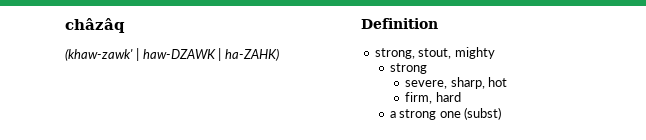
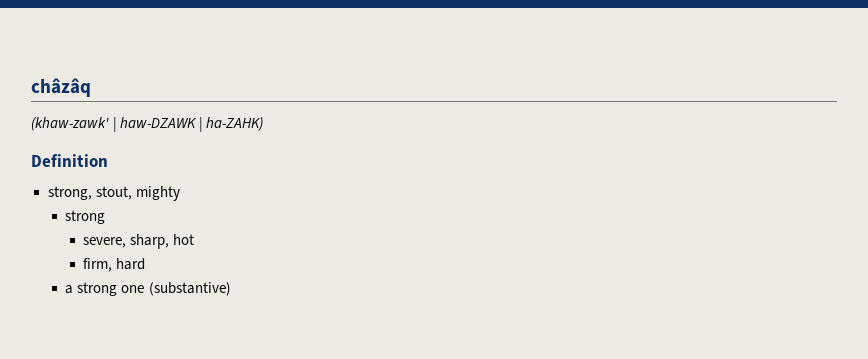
[464,107,502,120] (subst) -> [148,282,231,296] (substantive)

